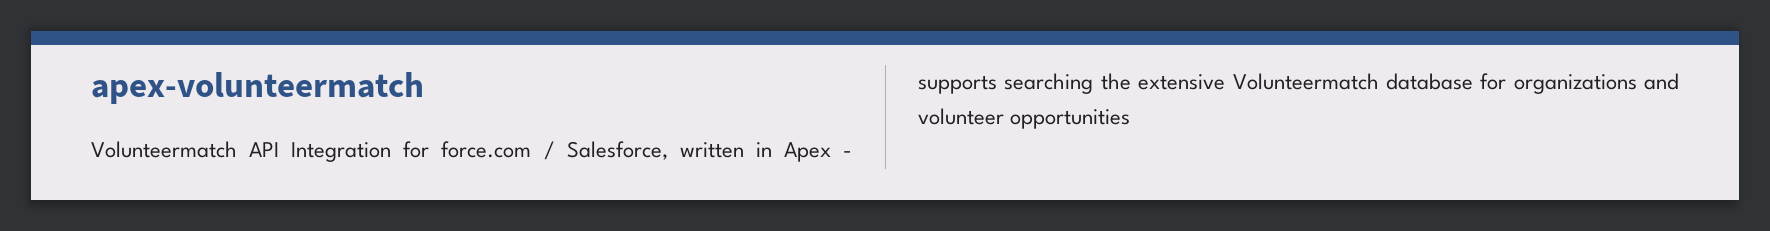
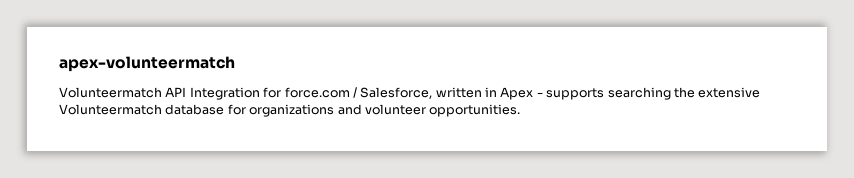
[1010,109,1131,129] opportunities -> [429,104,521,117] opportunities.

